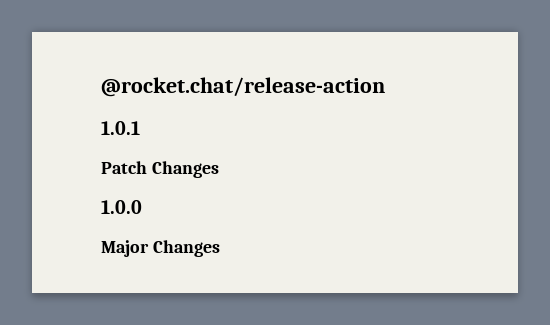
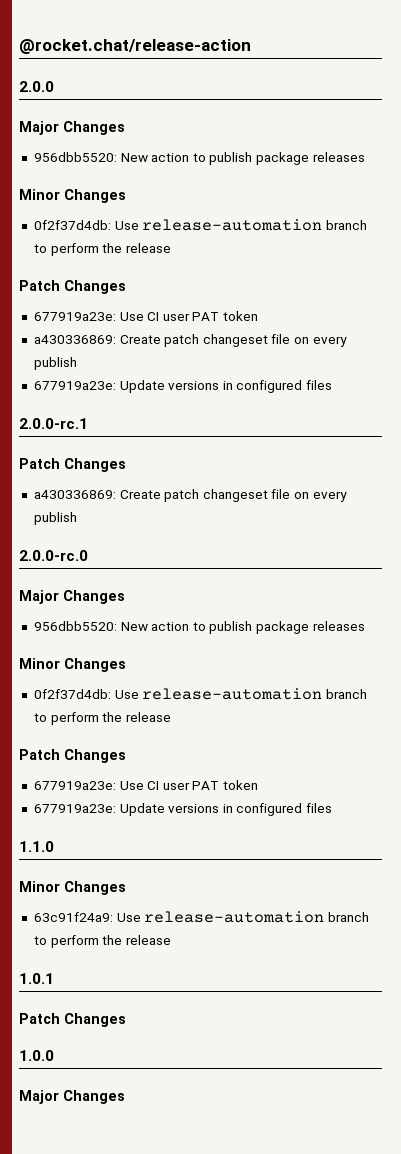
(385, 87) none -> [19,81,54,92] [19,121,125,135] [33,152,365,165] [19,189,126,203] [33,219,367,231] [33,243,171,256] [19,280,126,294] [33,311,259,321] [33,334,347,347] [33,357,77,370] [33,380,333,393] [19,418,88,429] [19,458,126,472] [33,489,347,502] [33,512,77,525] [19,550,88,561] [19,590,125,604] [33,621,365,634] [19,658,126,672] [33,688,367,700] [33,712,171,725] [19,749,126,763] [33,780,259,790] [33,803,333,816] [19,841,54,852] [19,881,126,895] [33,911,369,923] [33,935,171,948] // 2.0.0 // Major Changes // 956dbb5520: New action to publish package releases // Minor Changes // 0f2f37d4db: Use release-automation branch to perform the release // Patch Changes // 677919a23e: Use CI user PAT token // a430336869: Create patch changeset file on every publish // 677919a23e: Update versions in configured files // 2.0.0-rc.1 // Patch Changes // a430336869: Create patch changeset file on every publish // 2.0.0-rc.0 // Major Changes // 956dbb5520: New action to publish package releases // Minor Changes // 0f2f37d4db: Use release-automation branch to perform the release // Patch Changes // 677919a23e: Use CI user PAT token // 677919a23e: Update versions in configured files // 1.1.0 // Minor Changes // 63c91f24a9: Use release-automation branch to perform the release

